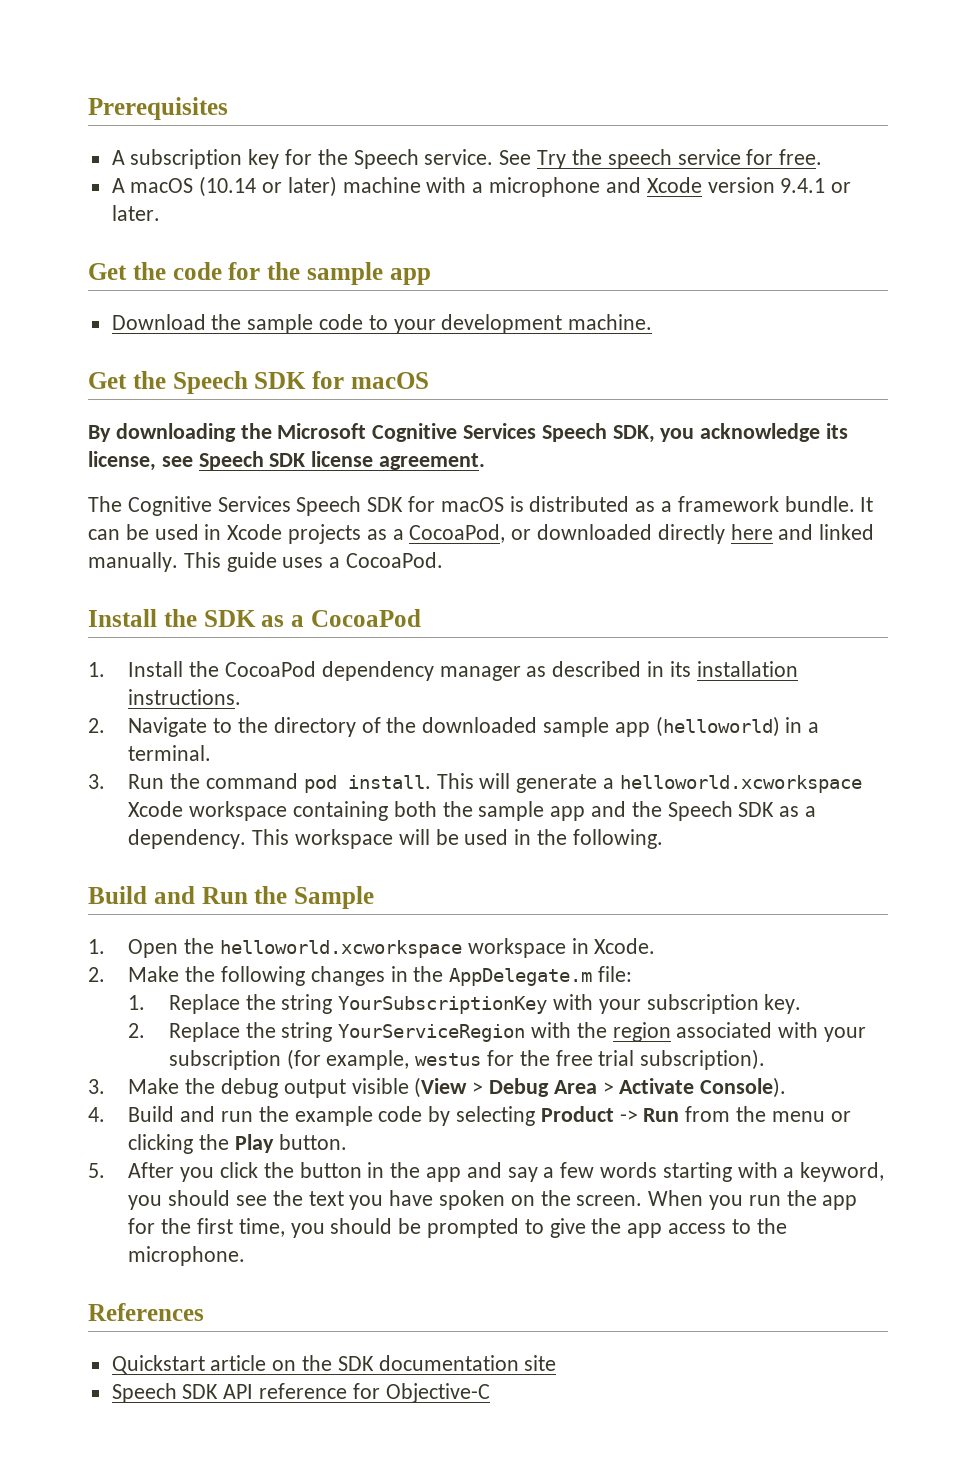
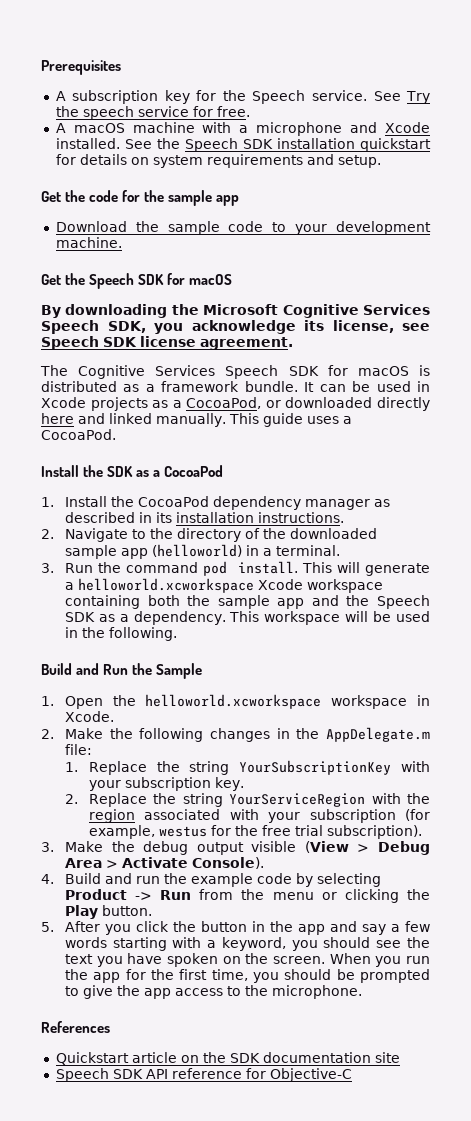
[199,176,337,197] (10.14 or later) -> (125, 128) none
[707,177,852,193] [111,205,160,221] version 9.4.1 or later. -> [55,138,431,152] [55,154,381,168] installed. See the Speech SDK installation quickstart for details on system requirements and setup.

